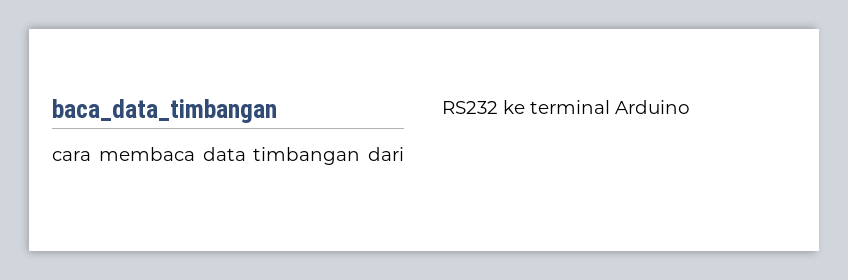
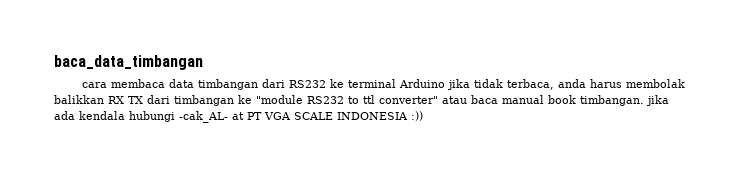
(690, 107) none -> [446,79,685,90] [54,95,669,106] [54,111,423,123] jika tidak terbaca, anda harus membolak balikkan RX TX dari timbangan ke "module RS232 to ttl converter" atau baca manual book timbangan. jika ada kendala hubungi -cak_AL- at PT VGA SCALE INDONESIA :))

